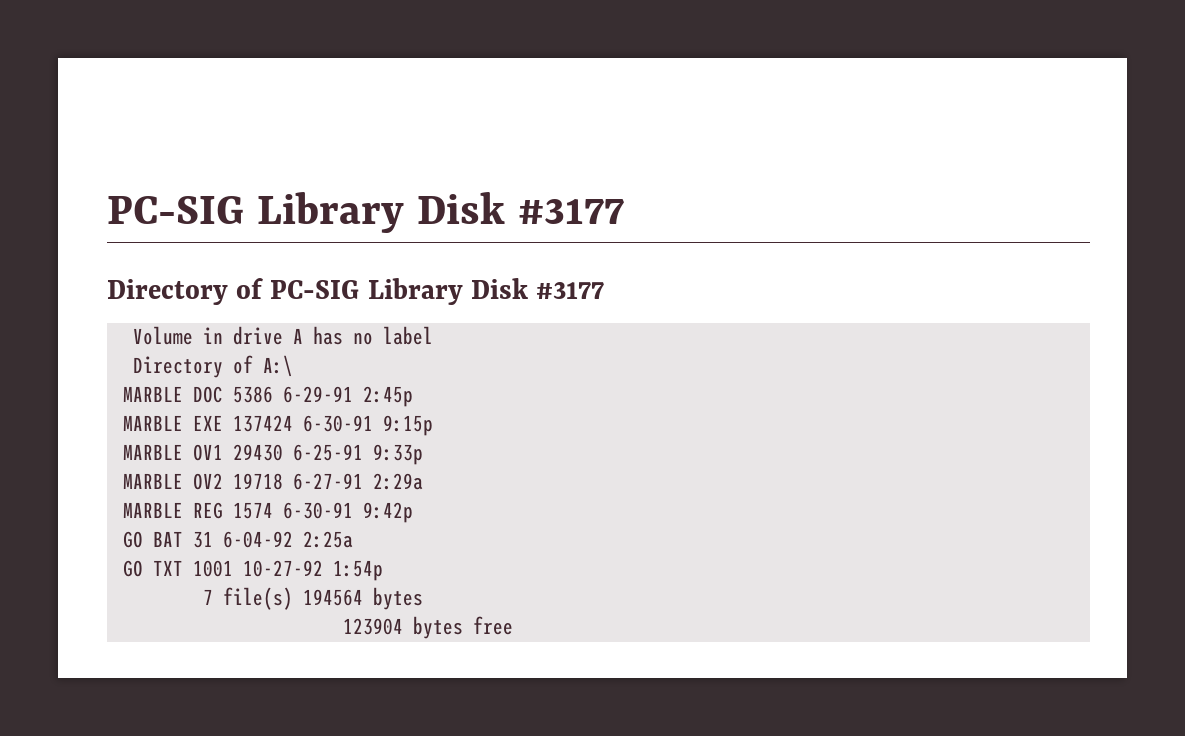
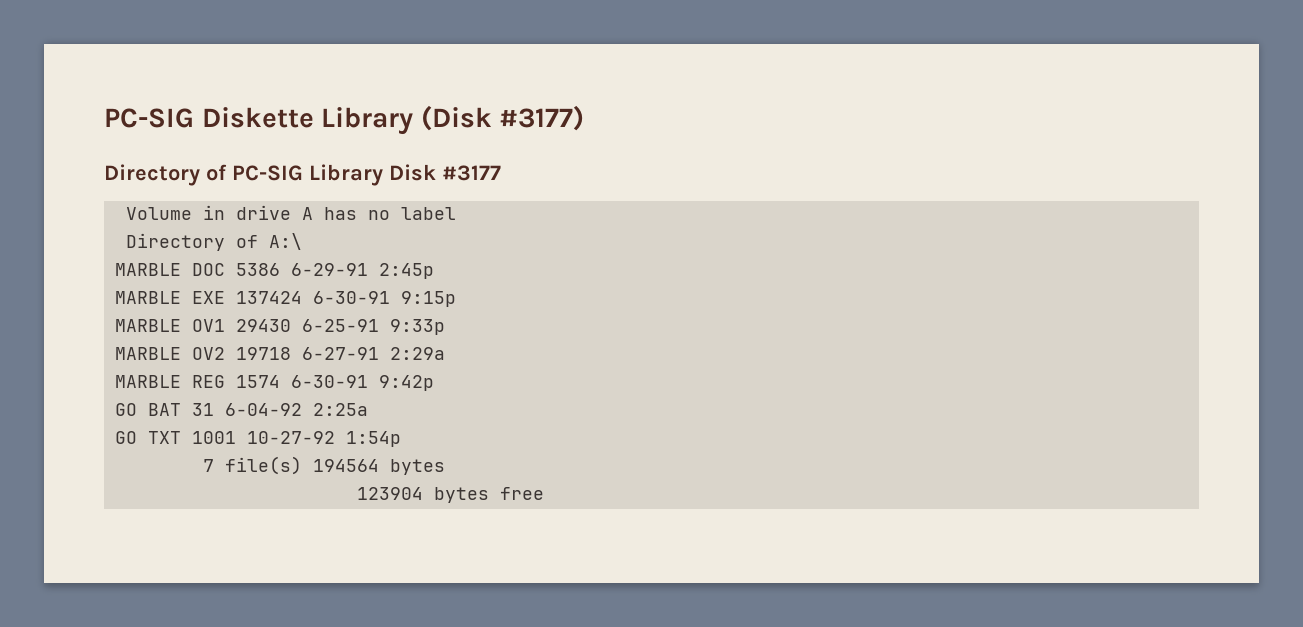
[107,192,624,233] PC-SIG Library Disk #3177 -> [104,105,585,135] PC-SIG Diskette Library (Disk #3177)

